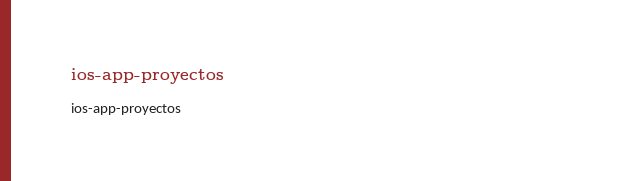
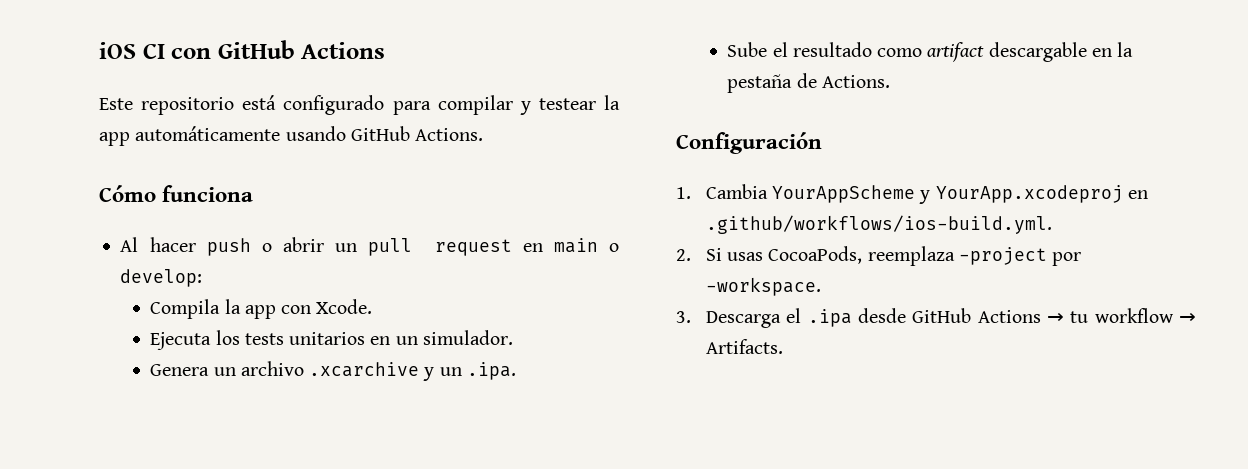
[71,68,224,84] [71,103,181,115] ios-app-proyectos // ios-app-proyectos -> [99,40,386,59] [99,95,620,115] [99,126,484,146] [99,185,254,202] [120,237,620,256] [120,269,203,287] [150,299,373,319] [150,330,513,350] [150,361,516,381] [727,42,1134,62] [727,73,890,93] [676,132,822,154] [676,184,1148,204] [705,215,1052,234] [676,246,1082,266] [705,277,821,296] [676,308,1196,328] [705,339,783,354] iOS CI con GitHub Actions // Este repositorio está configurado para compilar y testear la app automáticamente usando GitHub Actions. // Cómo funciona // Al hacer push o abrir un pull request en main o develop: // Compila la app con Xcode. // Ejecuta los tests unitarios en un simulador. // Genera un archivo .xcarchive y un .ipa. // Sube el resultado como artifact descargable en la pestaña de Actions. // Configuración // 1. Cambia YourAppScheme y YourApp.xcodeproj en .github/workflows/ios-build.yml. // 2. Si usas CocoaPods, reemplaza -project por -workspace. // 3. Descarga el .ipa desde GitHub Actions → tu workflow → Artifacts.

